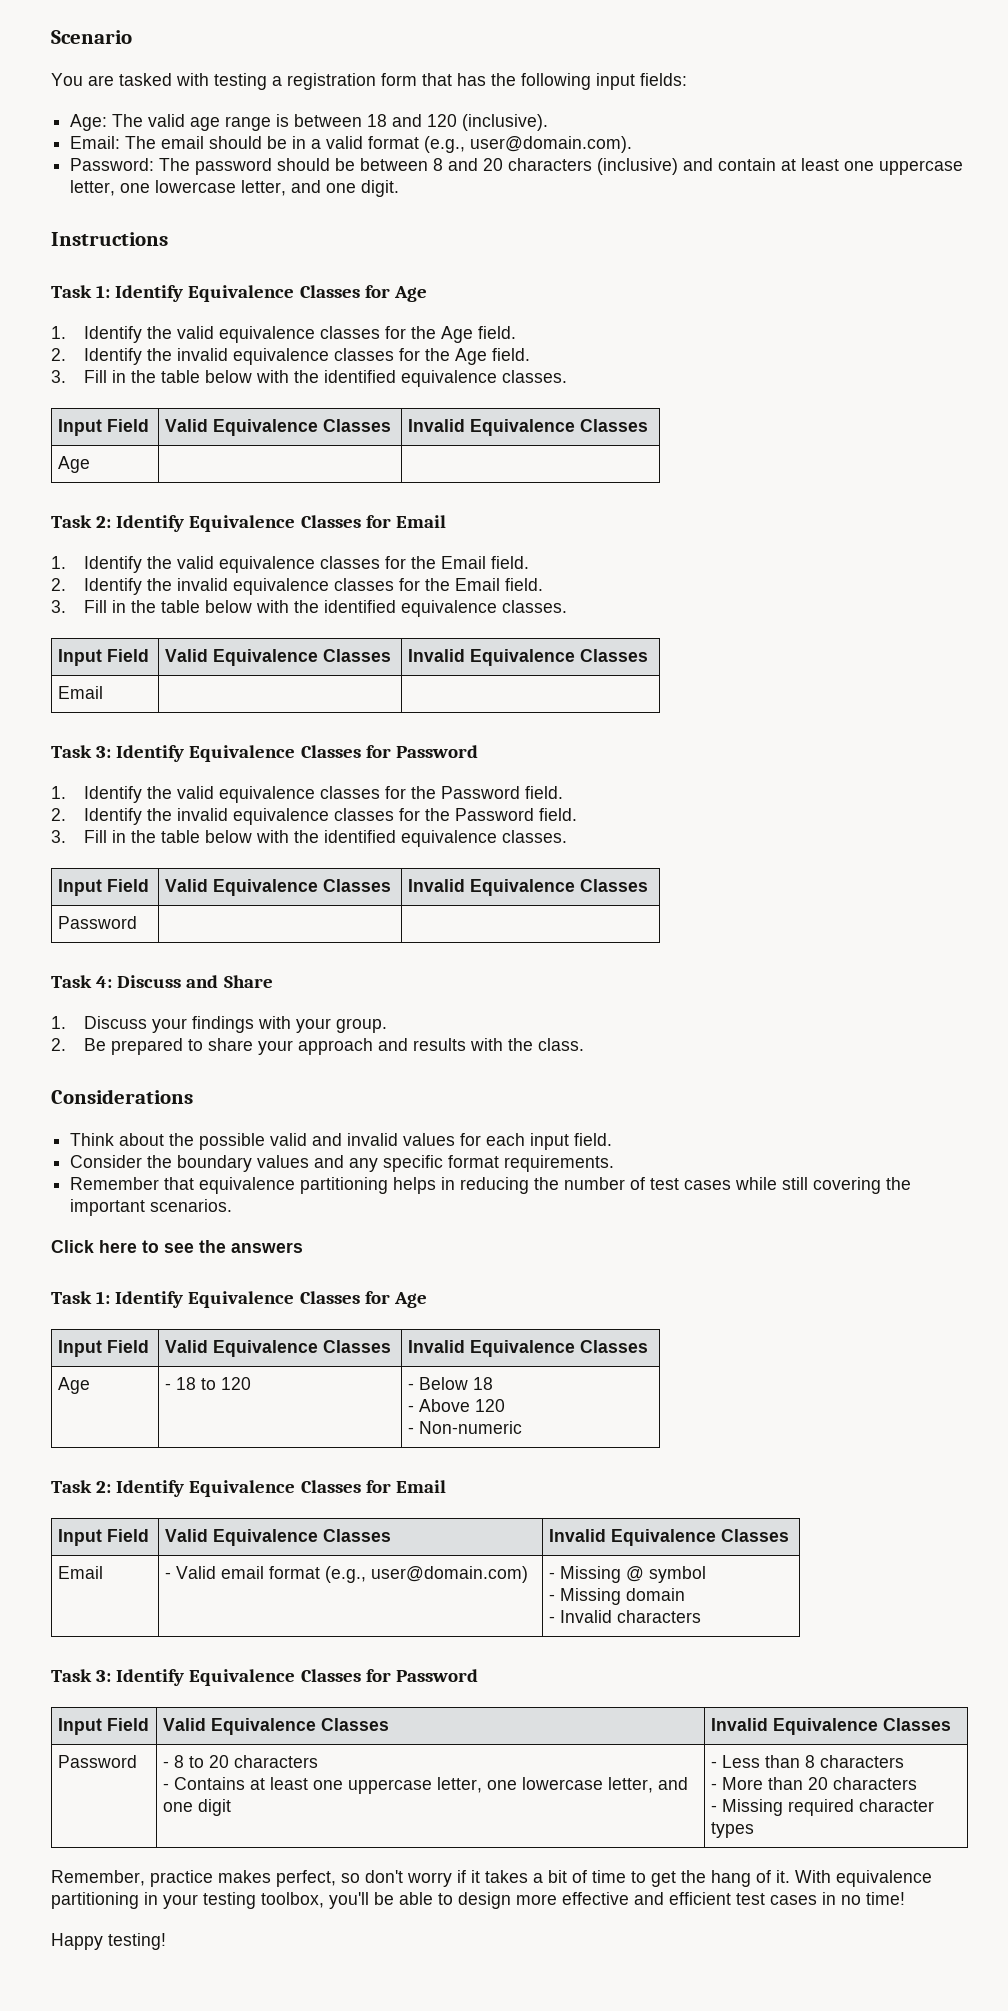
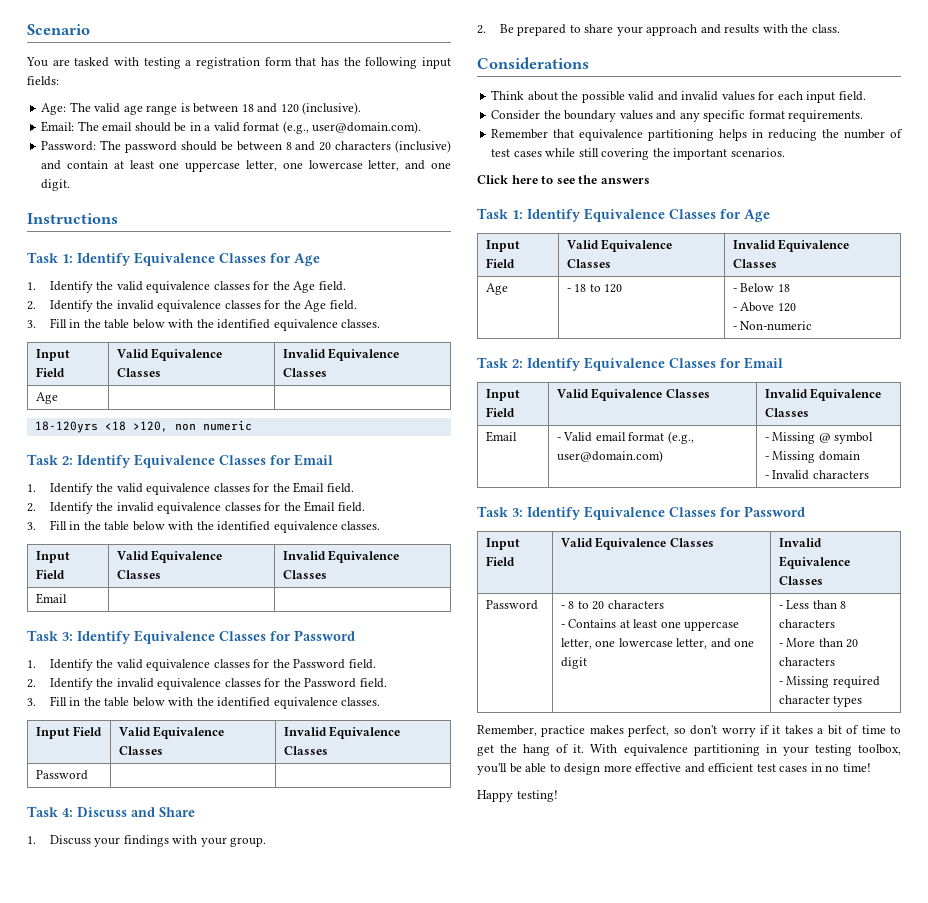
(91, 464) none -> [34,420,252,433] // 18-120yrs <18 >120, non numeric

